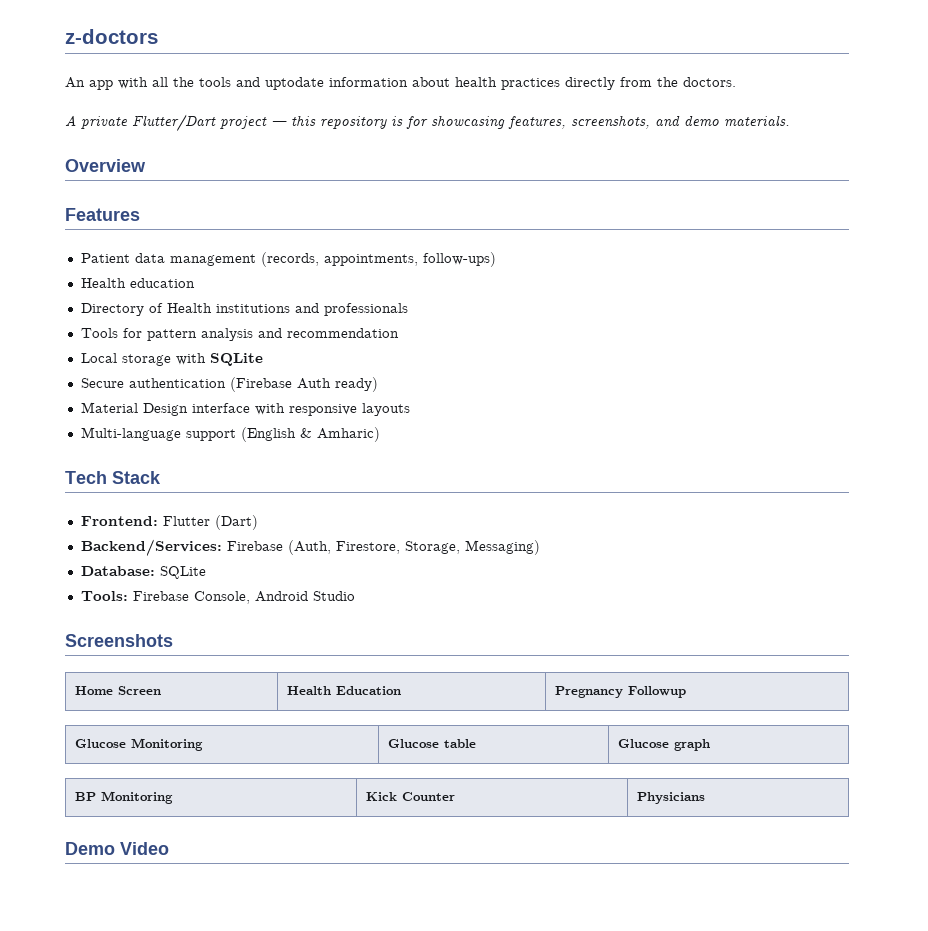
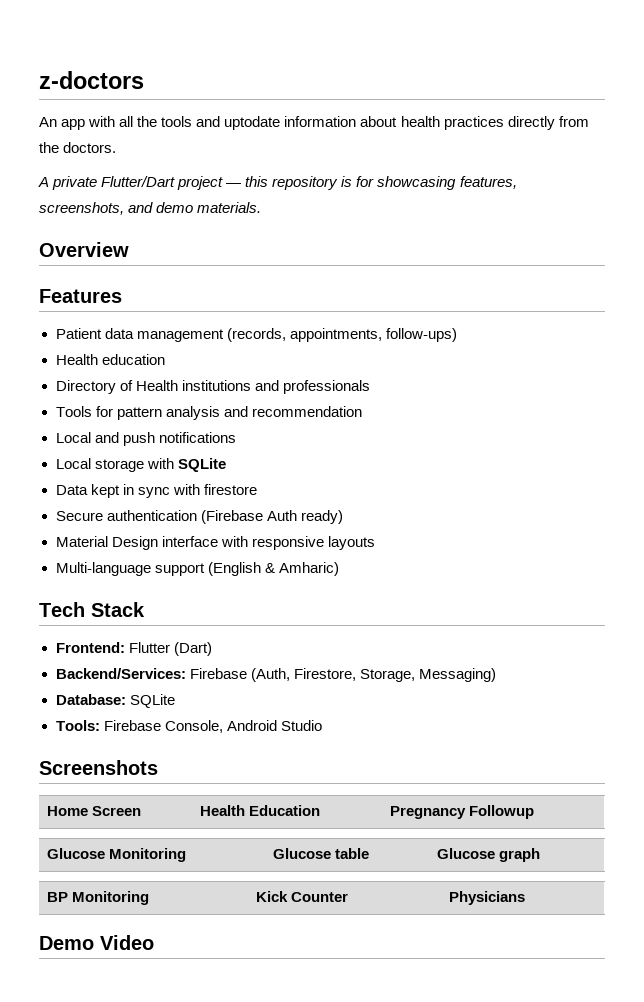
(399, 333) none -> [55,432,236,446] // Local and push notifications
(263, 359) none -> [55,484,257,498] // Data kept in sync with firestore

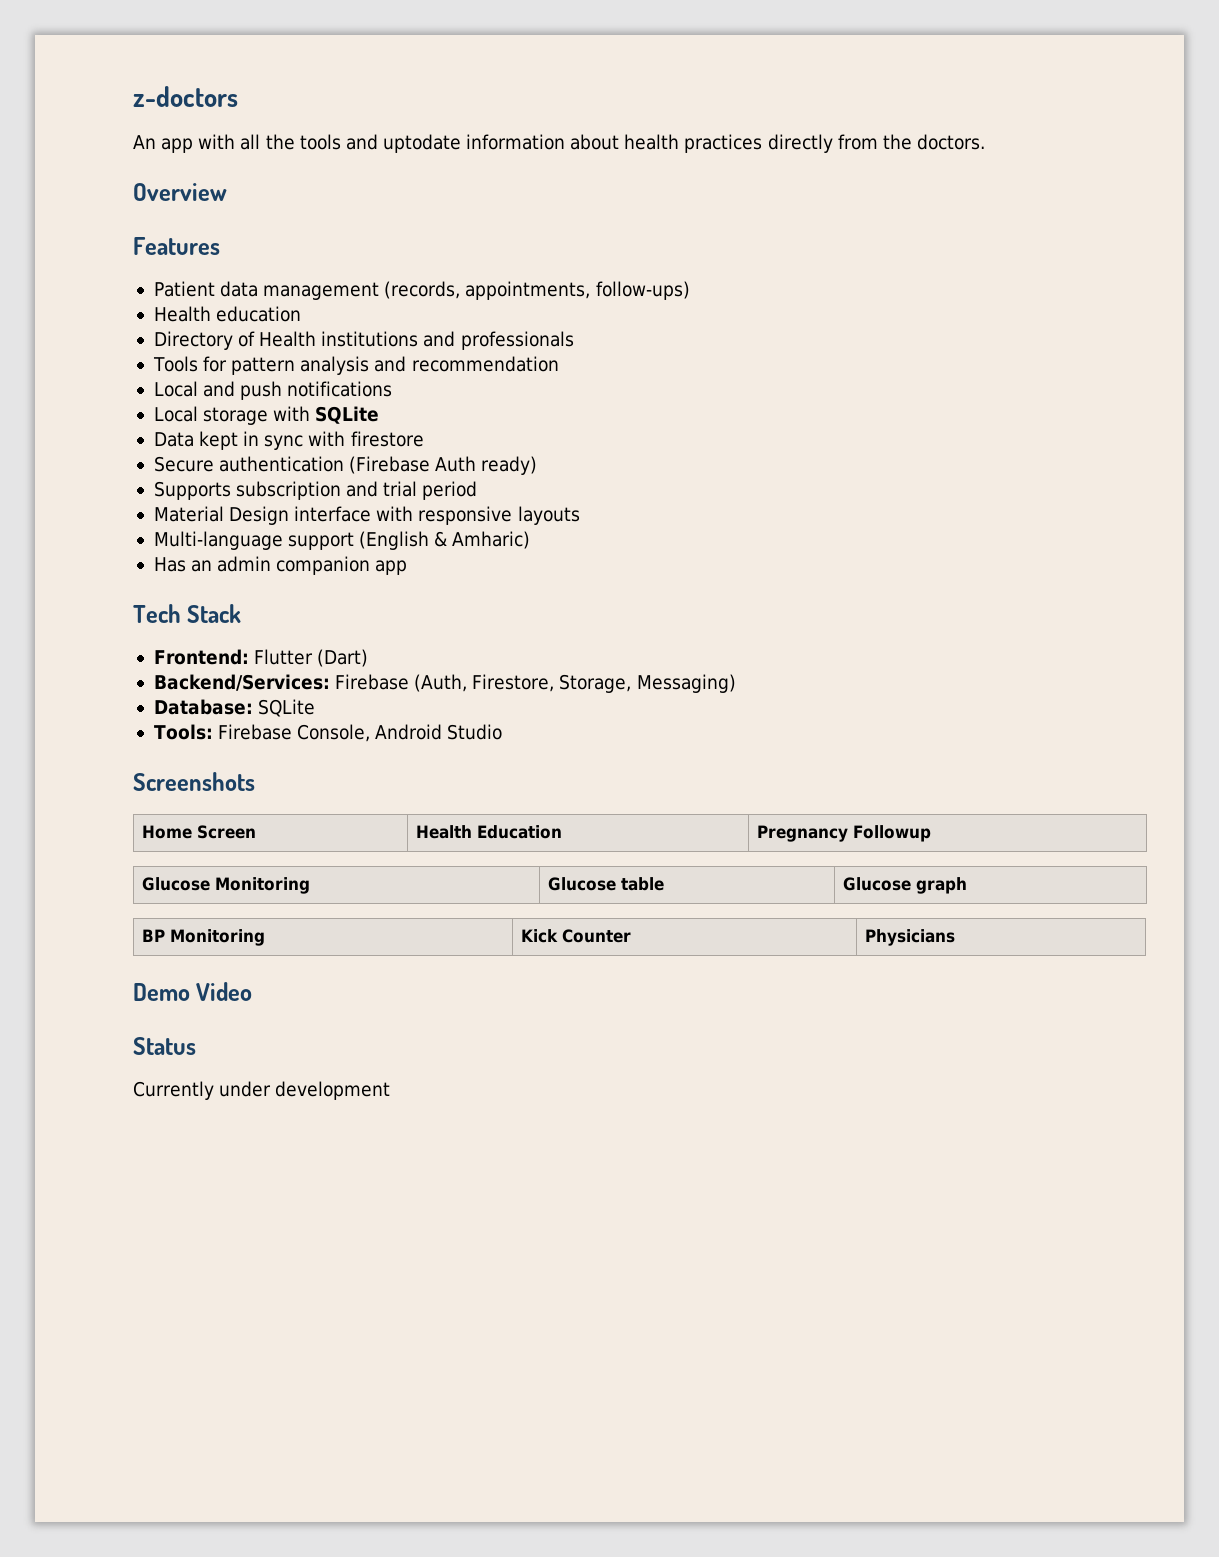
[38,176,517,190] [39,202,262,215] // A private Flutter/Dart project — this repository is for showcasing features, screenshots, and demo materials. -> (985, 142) none
(343, 517) none -> [153,481,478,500] // Supports subscription and trial period
(339, 569) none -> [153,556,408,575] // Has an admin companion app
(154, 942) none -> [133,1037,196,1055] [133,1081,391,1100] // Status // Currently under development

